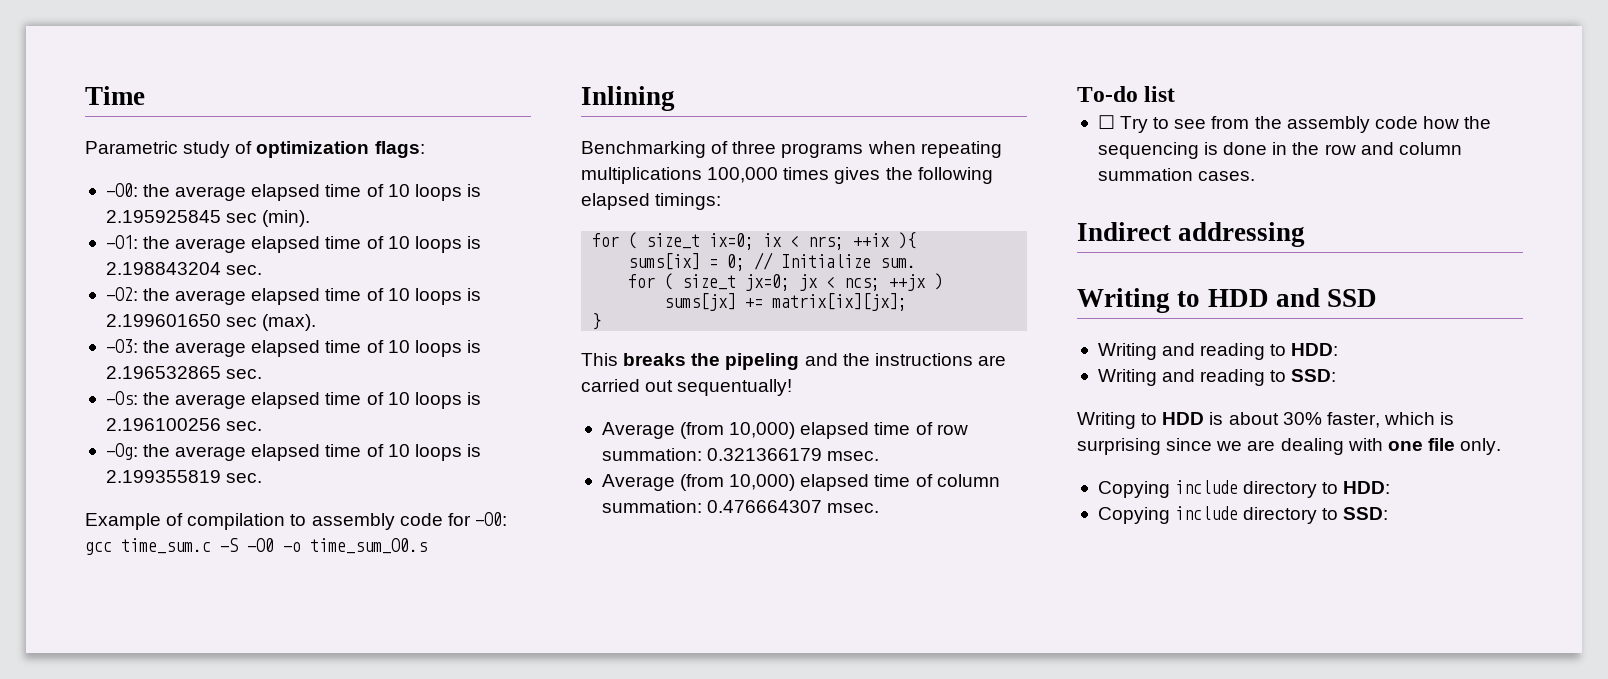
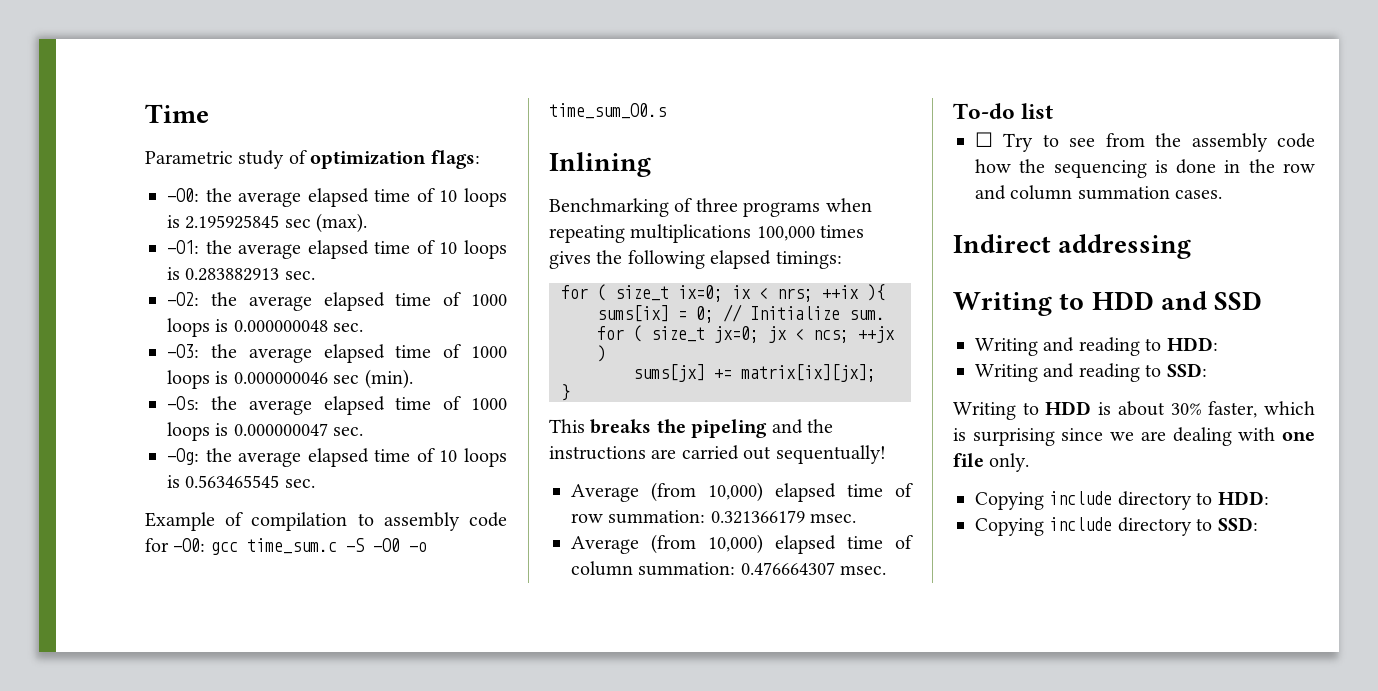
[262,210,311,227] (min). -> [316,213,368,233] (max).
[105,262,221,275] 2.198843204 -> [185,268,280,281] 0.283882913
[387,288,481,305] [105,314,317,331] 10 loops is 2.199601650 sec (max). -> [471,294,507,306] [167,318,364,337] 1000 loops is 0.000000048 sec.
[387,340,481,357] [105,366,263,379] 10 loops is 2.196532865 sec. -> [471,346,507,358] [167,369,413,389] 1000 loops is 0.000000046 sec (min).
[387,392,481,409] [105,418,221,431] 10 loops is 2.196100256 -> [471,398,507,410] [167,422,328,441] 1000 loops is 0.000000047
[105,470,221,483] 2.199355819 -> [185,475,280,488] 0.563465545

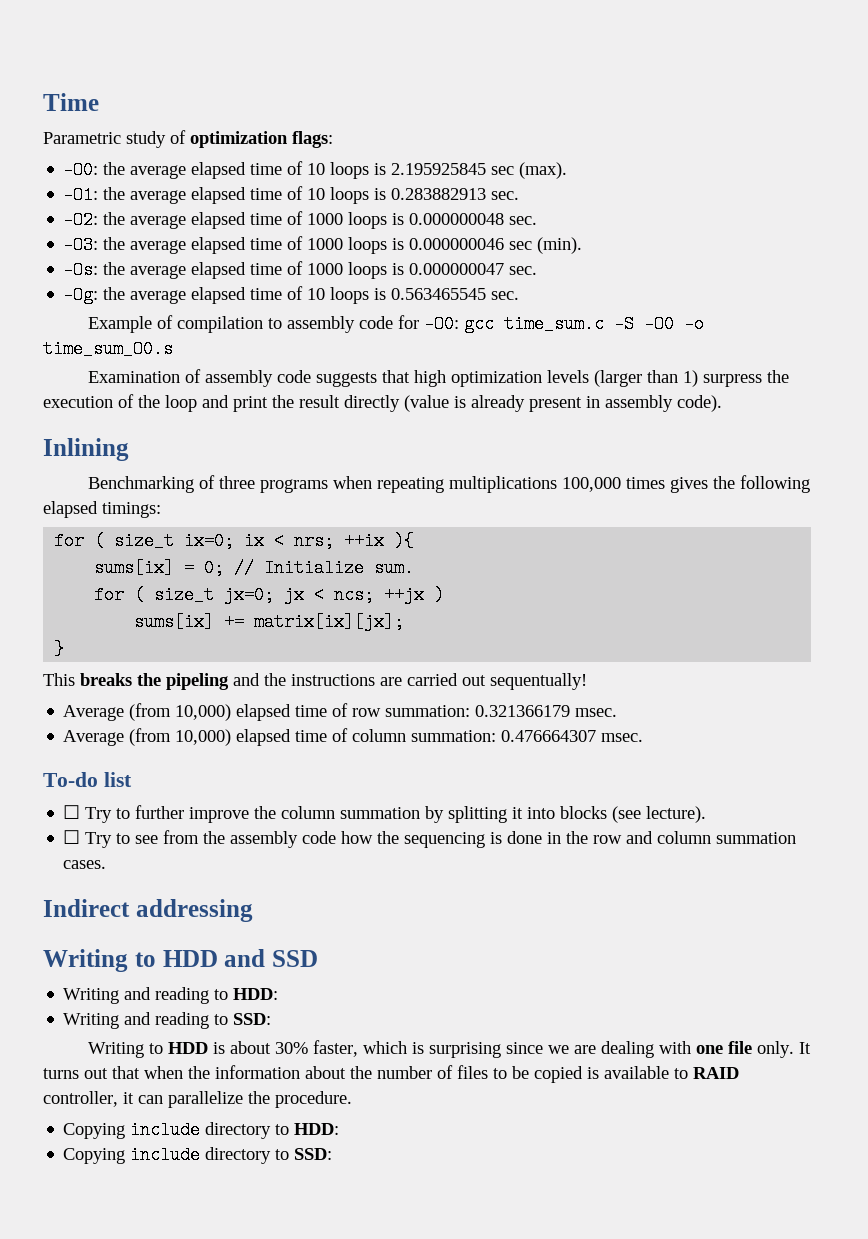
(666, 111) none -> [88,369,790,387] [43,394,722,412] // Examination of assembly code suggests that high optimization levels (larger than 1) surpress the execution of the loop and print the result directly (value is already present in assembly code).
[633,364,705,382] sums[jx] -> [134,613,215,631] sums[ix]
(1054, 111) none -> [63,805,707,823] // ☐ Try to further improve the column summation by splitting it into blocks (see lecture).
(1030, 462) none -> [799,1042,812,1054] [43,1065,739,1083] [43,1091,352,1108] It turns out that when the information about the number of files to be copied is available to RAID controller, it can parallelize the procedure.

